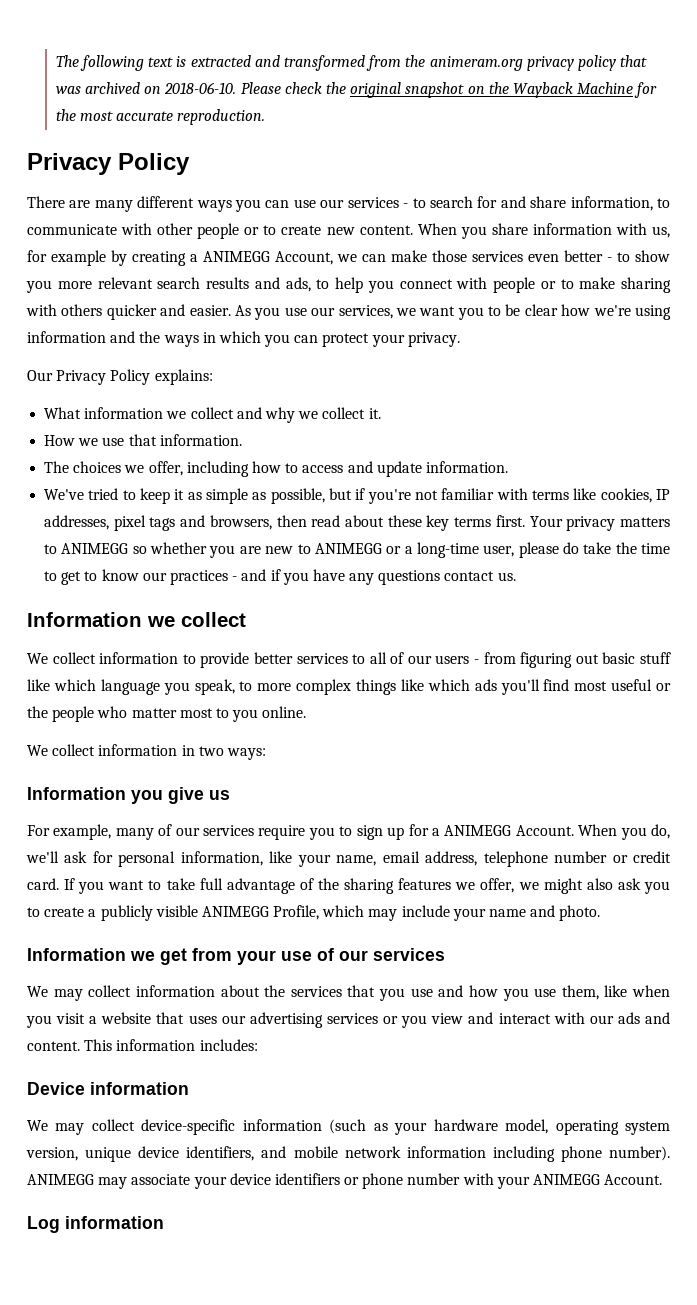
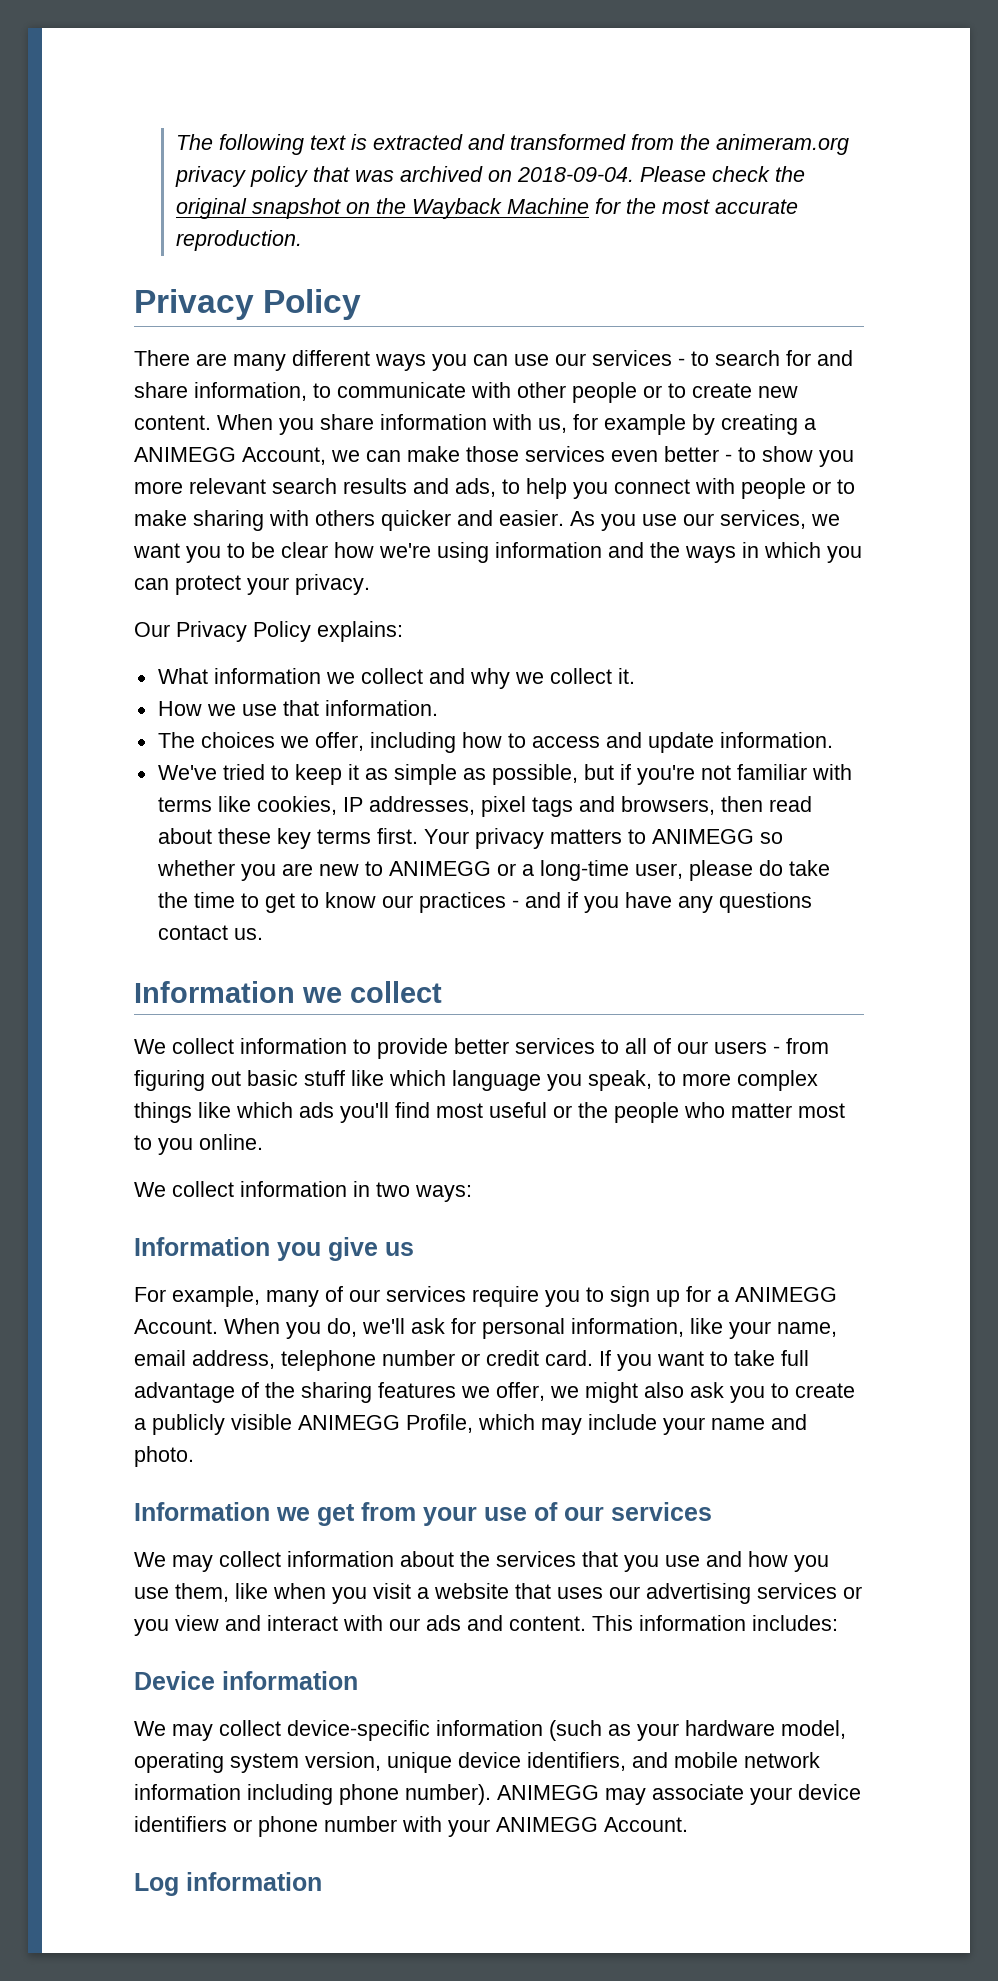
[164,82,237,94] 2018-06-10. -> [517,167,635,182] 2018-09-04.

